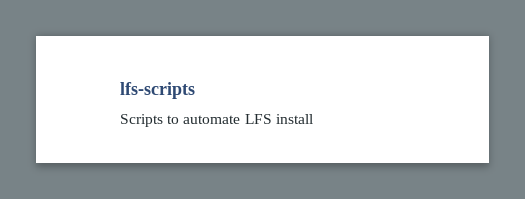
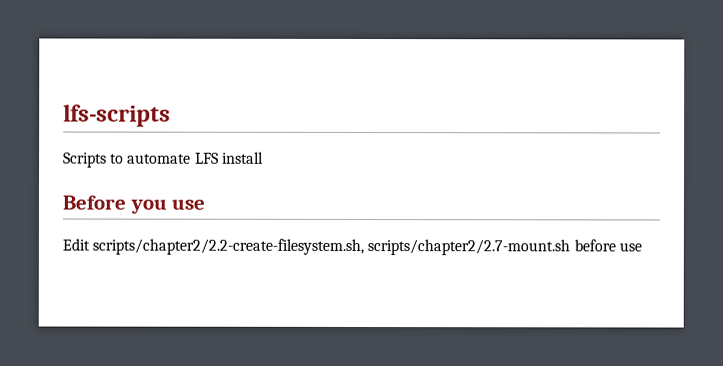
(313, 119) none -> [62,195,206,214] [62,238,642,256] // Before you use // Edit scripts/chapter2/2.2-create-filesystem.sh, scripts/chapter2/2.7-mount.sh before use

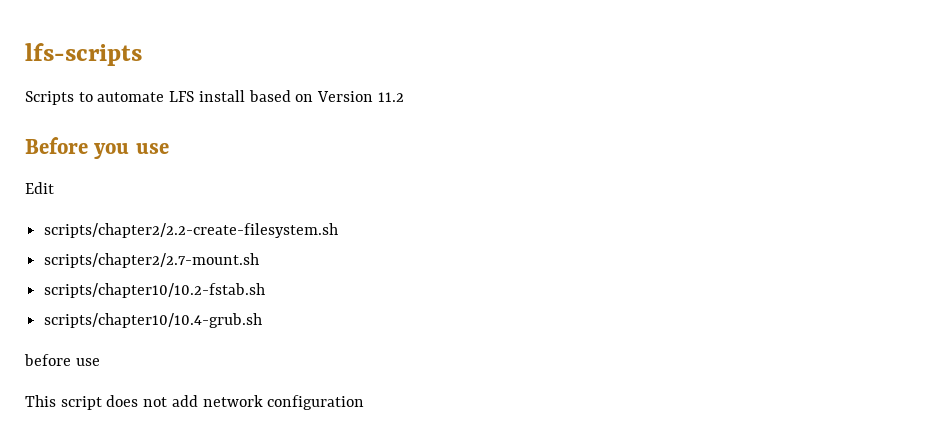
(264, 157) none -> [248,90,404,102] based on Version 11.2
[92,238,365,256] scripts/chapter2/2.2-create-filesystem.sh, -> [44,223,339,238] // scripts/chapter2/2.2-create-filesystem.sh //
(571, 247) none -> [44,283,266,298] [44,313,263,328] // scripts/chapter10/10.2-fstab.sh // scripts/chapter10/10.4-grub.sh //
(642, 247) none -> [25,395,365,410] // This script does not add network configuration

